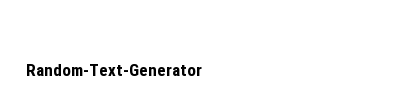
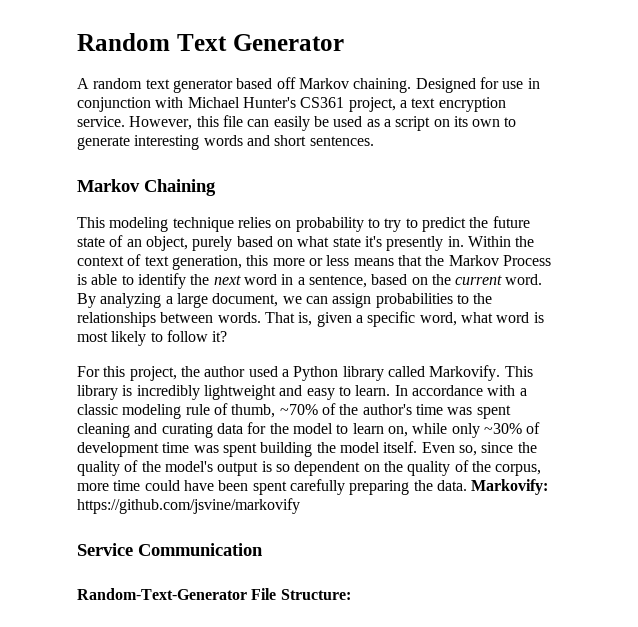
[26,64,202,76] Random-Text-Generator -> [77,33,344,51] [77,77,540,93] [77,97,506,112] [77,115,517,131] [77,135,374,150] [77,179,216,196] [77,216,530,232] [77,235,535,251] [77,254,551,270] [77,273,543,289] [77,293,493,308] [77,311,544,327] [77,330,228,346] [77,365,533,381] [77,385,527,400] [77,403,511,419] [77,422,541,438] [77,441,537,457] [77,460,542,476] [77,479,549,495] [77,498,300,514] [77,543,263,556] [77,588,351,600] Random Text Generator // A random text generator based off Markov chaining. Designed for use in conjunction with Michael Hunter's CS361 project, a text encryption service. However, this file can easily be used as a script on its own to generate interesting words and short sentences. // Markov Chaining // This modeling technique relies on probability to try to predict the future state of an object, purely based on what state it's presently in. Within the context of text generation, this more or less means that the Markov Process is able to identify the next word in a sentence, based on the current word. By analyzing a large document, we can assign probabilities to the relationships between words. That is, given a specific word, what word is most likely to follow it? // For this project, the author used a Python library called Markovify. This library is incredibly lightweight and easy to learn. In accordance with a classic modeling rule of thumb, ~70% of the author's time was spent cleaning and curating data for the model to learn on, while only ~30% of development time was spent building the model itself. Even so, since the quality of the model's output is so dependent on the quality of the corpus, more time could have been spent carefully preparing the data. Markovify: https://github.com/jsvine/markovify // Service Communication // Random-Text-Generator File Structure:

